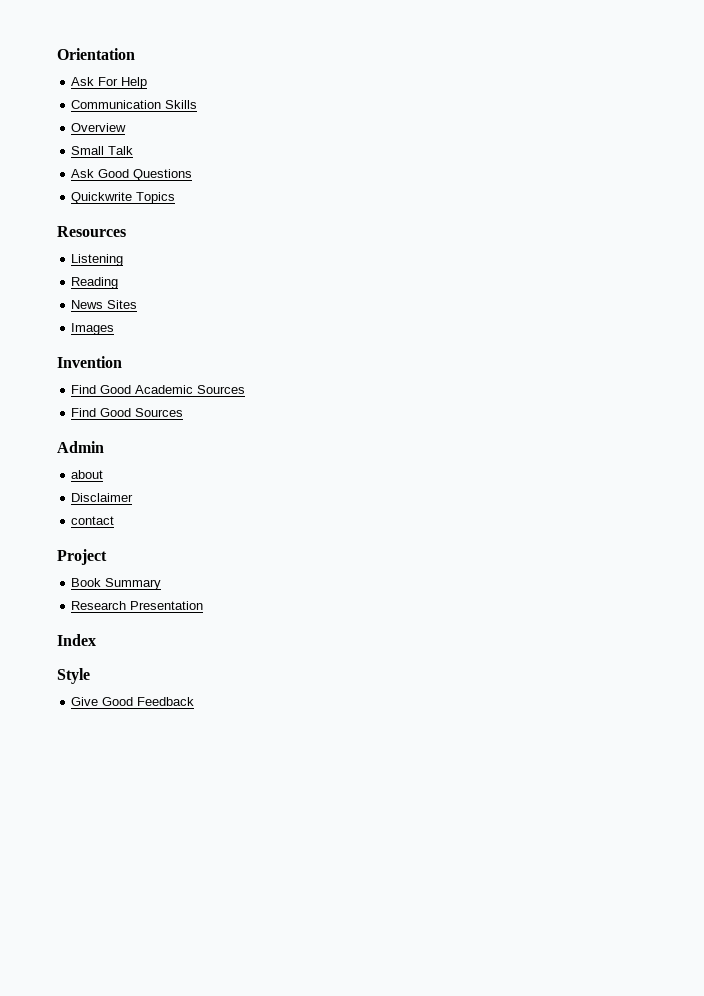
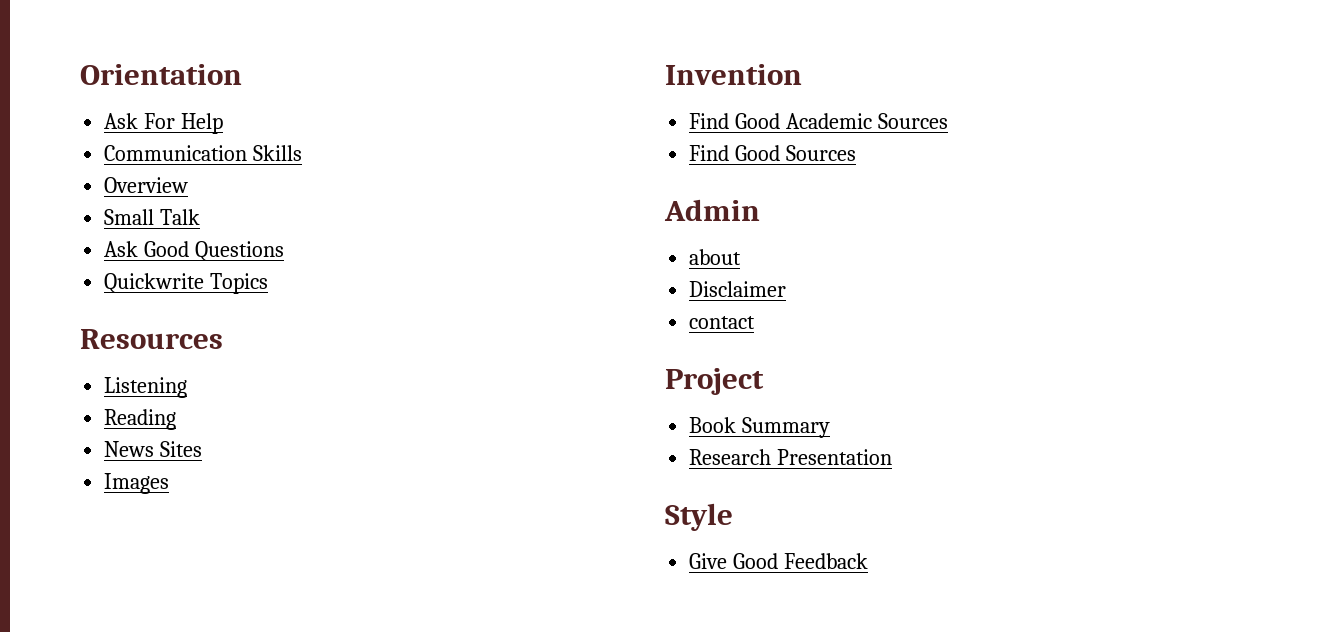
[57,634,96,646] // Index -> (893, 457) none

